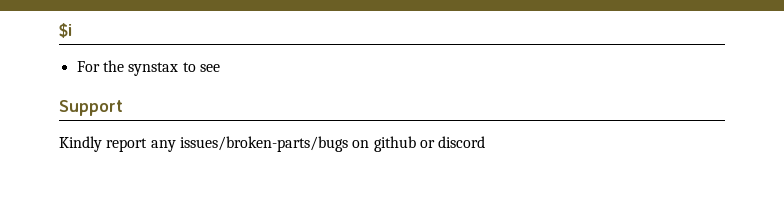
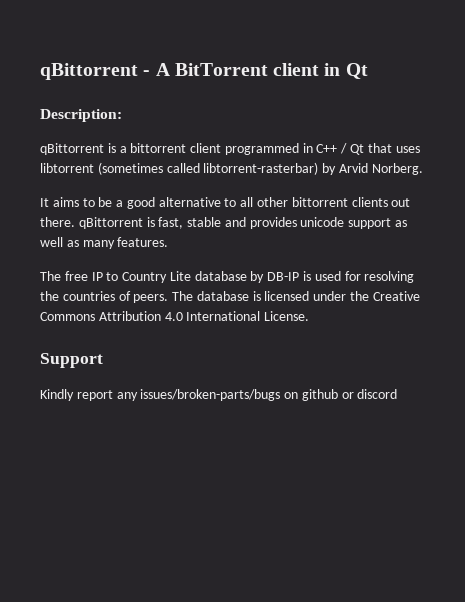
[59,23,72,38] [76,60,220,76] $i // For the synstax to see -> [40,63,368,80] [40,109,122,122] [40,143,420,155] [40,162,423,175] [40,197,411,209] [40,217,408,229] [40,237,169,249] [40,271,415,283] [40,291,420,303] [40,311,310,321] qBittorrent - A BitTorrent client in Qt // Description: // qBittorrent is a bittorrent client programmed in C++ / Qt that uses libtorrent (sometimes called libtorrent-rasterbar) by Arvid Norberg. // It aims to be a good alternative to all other bittorrent clients out there. qBittorrent is fast, stable and provides unicode support as well as many features. // The free IP to Country Lite database by DB-IP is used for resolving the countries of peers. The database is licensed under the Creative Commons Attribution 4.0 International License.

